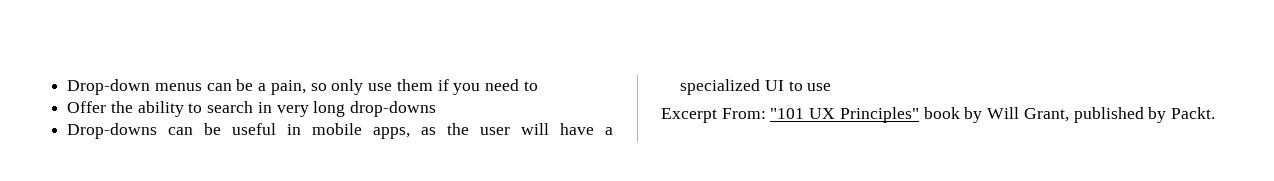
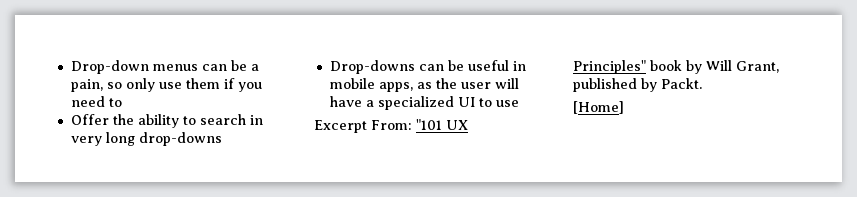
(1215, 113) none -> [573,101,624,114] // [Home]

